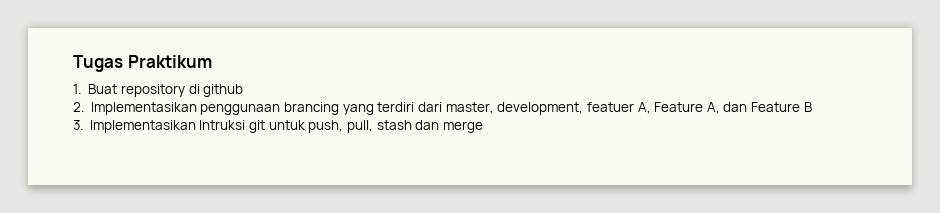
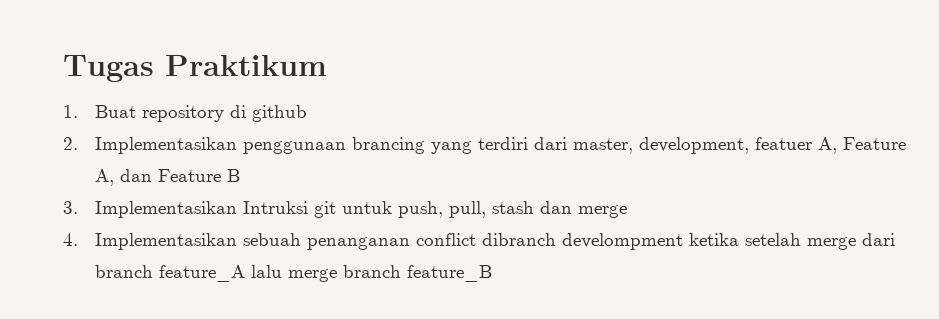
(483, 127) none -> [63,233,895,250] [94,265,492,282] // 4. Implementasikan sebuah penanganan conflict dibranch develompment ketika setelah merge dari branch feature_A lalu merge branch feature_B

